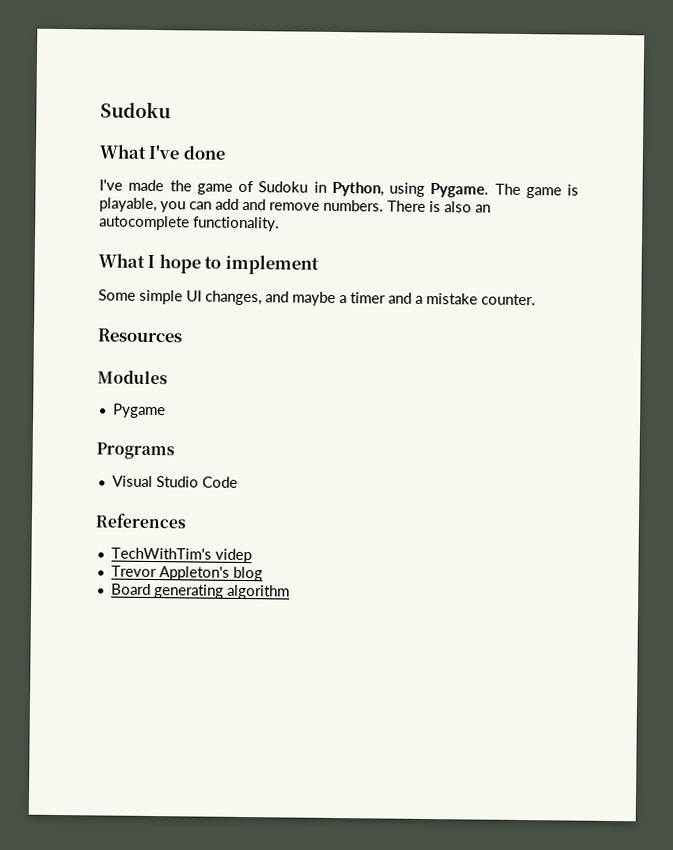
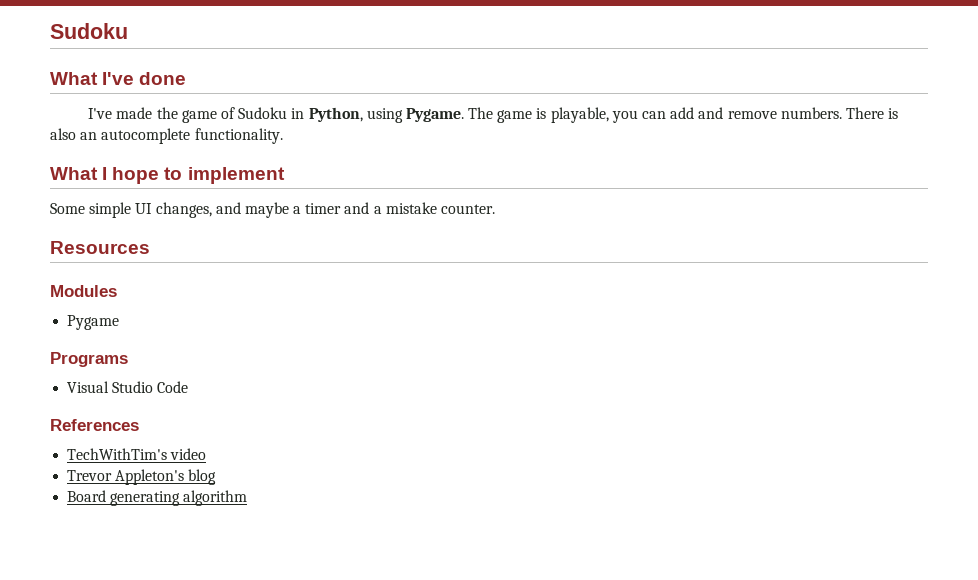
[214,548,252,564] videp -> [170,448,207,460] video

